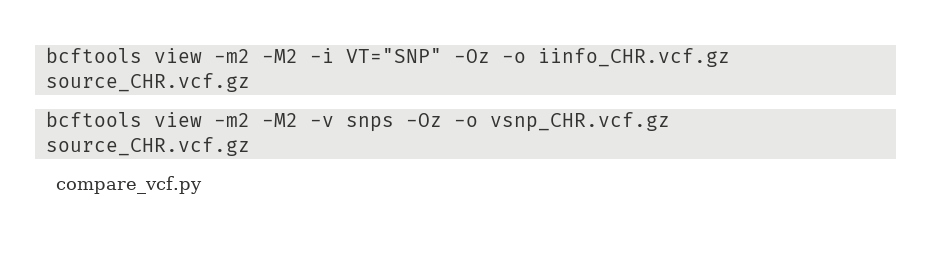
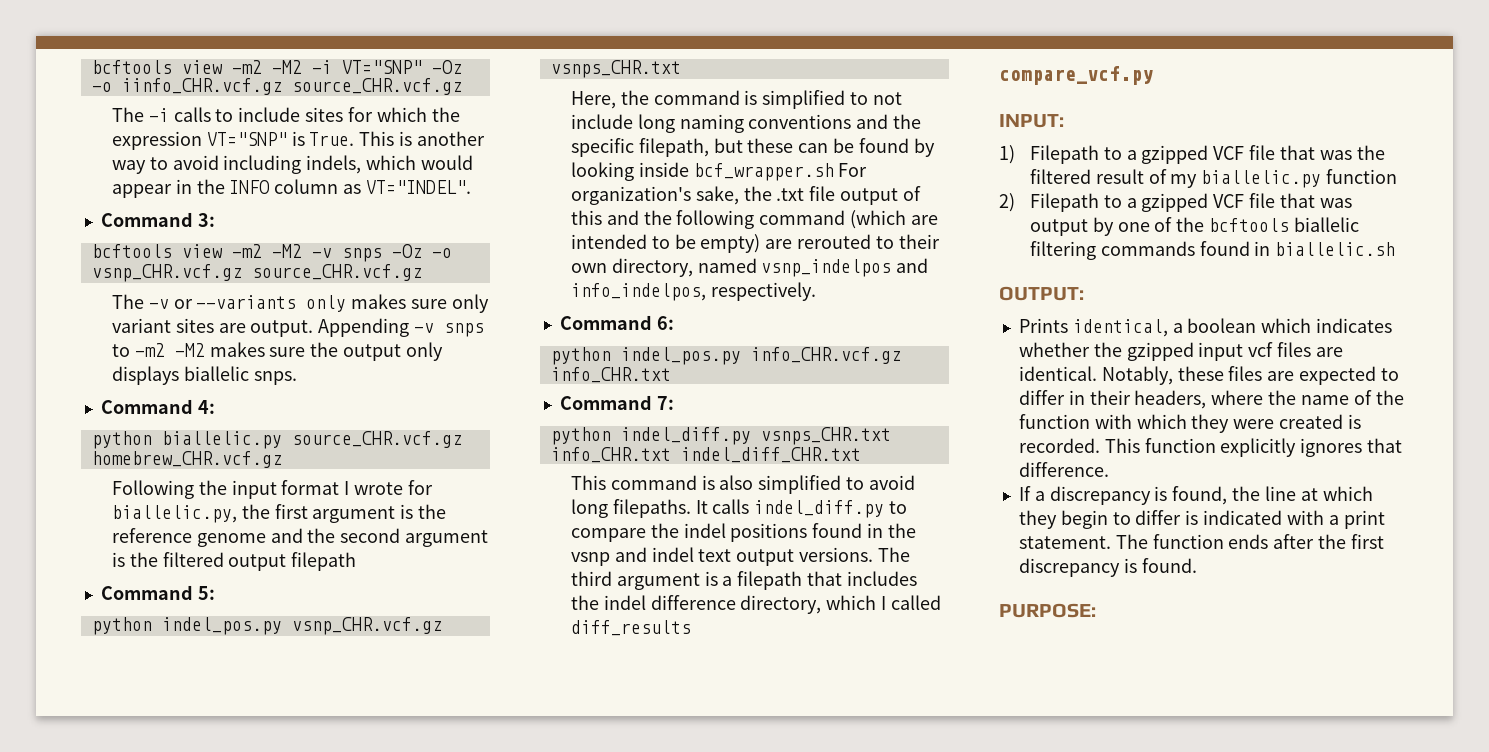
(250, 82) none -> [111,107,460,122] [111,131,485,150] [111,155,473,174] [111,179,471,198] [100,212,215,227] // The -i calls to include sites for which the expression VT="SNP" is True. This is another way to avoid including indels, which would appear in the INFO column as VT="INDEL". // Command 3:
[56,176,203,194] compare_vcf.py -> [111,294,489,313] [111,318,485,337] [111,342,443,361] [111,366,297,385] [100,399,215,414] [91,431,462,449] [91,451,282,468] [111,480,433,499] [111,504,447,523] [111,528,489,547] [111,552,357,571] [100,585,215,600] [91,617,442,635] [550,60,681,78] [570,90,902,109] [570,114,922,133] [570,138,935,157] [570,162,868,181] [570,186,921,205] [570,210,938,229] [570,234,940,253] [570,258,929,277] [570,282,816,301] [559,315,674,330] [550,347,901,365] [550,367,671,383] [559,395,674,410] [550,427,891,445] [550,447,861,463] [570,475,915,494] [570,499,908,518] [570,523,916,542] [570,547,910,566] [570,571,917,590] [570,595,941,614] [570,620,691,636] [999,66,1153,85] [999,114,1064,128] [999,145,1385,164] [1029,169,1398,188] [999,193,1352,212] [1029,217,1359,236] [1029,241,1396,260] [999,286,1084,301] [1018,318,1393,337] [1018,342,1343,361] [1018,366,1399,385] [1018,390,1404,409] [1018,414,1361,433] [1018,438,1403,457] [1018,462,1109,477] [1018,486,1373,505] [1018,510,1385,529] [1018,534,1384,549] [1018,558,1197,577] [999,603,1096,618] The -v or --variants only makes sure only variant sites are output. Appending -v snps to -m2 -M2 makes sure the output only displays biallelic snps. // Command 4: // python biallelic.py source_CHR.vcf.gz homebrew_CHR.vcf.gz // Following the input format I wrote for biallelic.py, the first argument is the reference genome and the second argument is the filtered output filepath // Command 5: // python indel_pos.py vsnp_CHR.vcf.gz vsnps_CHR.txt // Here, the command is simplified to not include long naming conventions and the specific filepath, but these can be found by looking inside bcf_wrapper.sh For organization's sake, the .txt file output of this and the following command (which are intended to be empty) are rerouted to their own directory, named vsnp_indelpos and info_indelpos, respectively. // Command 6: // python indel_pos.py info_CHR.vcf.gz info_CHR.txt // Command 7: // python indel_diff.py vsnps_CHR.txt info_CHR.txt indel_diff_CHR.txt // This command is also simplified to avoid long filepaths. It calls indel_diff.py to compare the indel positions found in the vsnp and indel text output versions. The third argument is a filepath that includes the indel difference directory, which I called diff_results // compare_vcf.py // INPUT: // 1) Filepath to a gzipped VCF file that was the filtered result of my biallelic.py function // 2) Filepath to a gzipped VCF file that was output by one of the bcftools biallelic filtering commands found in biallelic.sh // OUTPUT: // Prints identical, a boolean which indicates whether the gzipped input vcf files are identical. Notably, these files are expected to differ in their headers, where the name of the function with which they were created is recorded. This function explicitly ignores that difference. // If a discrepancy is found, the line at which they begin to differ is indicated with a print statement. The function ends after the first discrepancy is found. // PURPOSE:

